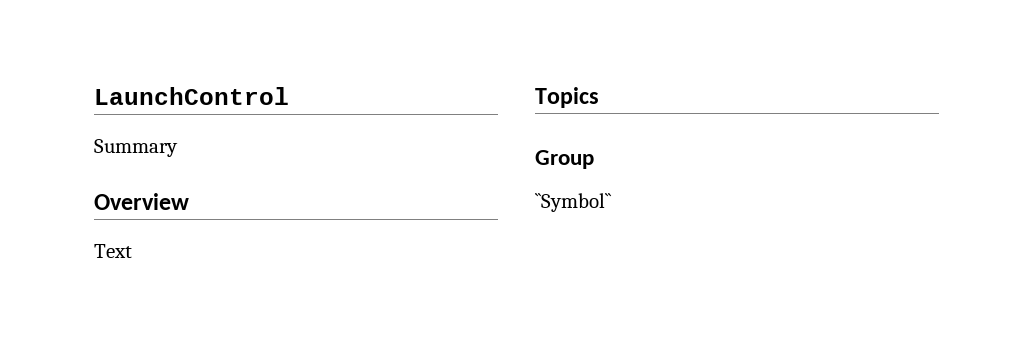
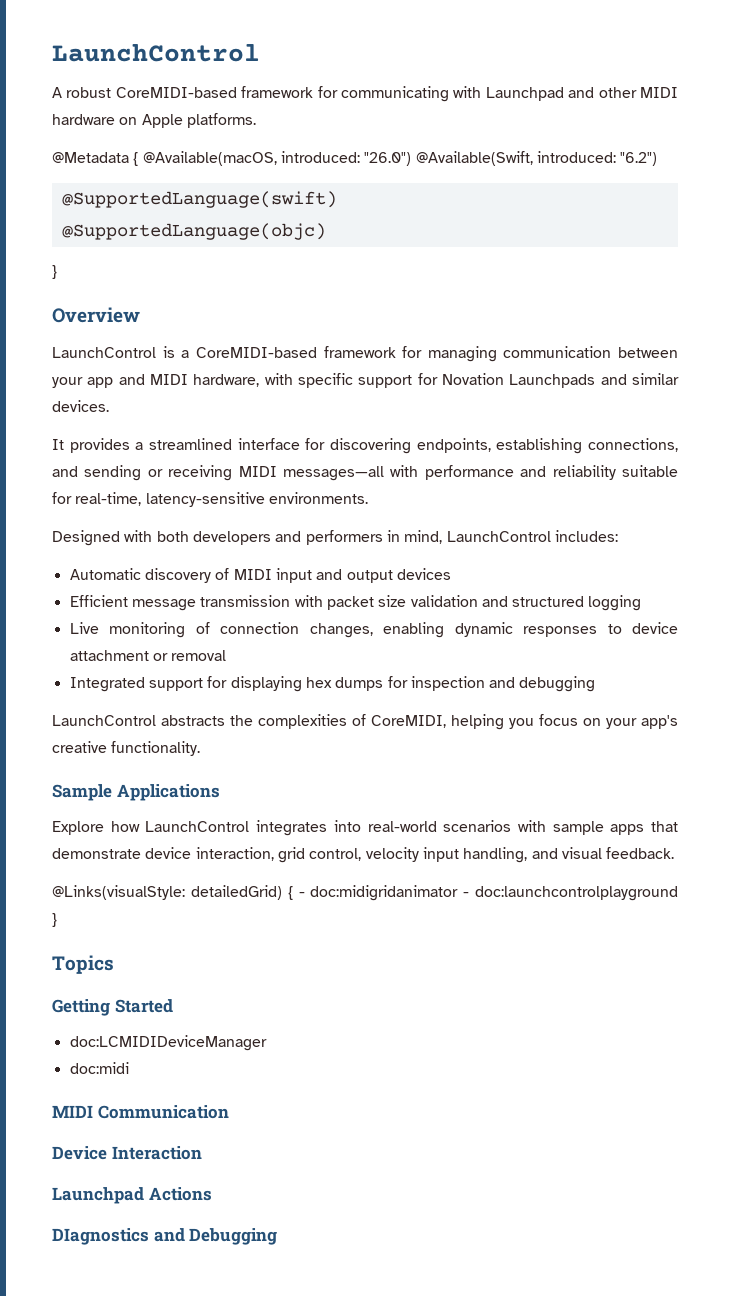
[94,139,178,157] [94,193,189,210] [94,244,132,258] [535,87,599,108] [535,150,594,169] [535,193,612,212] Summary // Overview // Text // Topics // Group // ``Symbol`` -> [52,86,679,102] [52,113,256,128] [52,151,658,166] [61,191,337,208] [61,223,326,240] [52,265,57,279] [52,307,140,323] [52,346,678,362] [52,373,679,388] [52,400,109,412] [52,438,678,454] [52,465,679,481] [52,492,368,507] [52,530,618,546] [69,568,451,583] [69,595,642,611] [69,622,678,638] [69,650,227,661] [69,676,596,692] [52,714,678,730] [52,741,201,756] [52,784,220,801] [52,820,678,836] [52,847,675,863] [52,885,678,901] [52,913,57,927] [52,955,114,974] [52,999,173,1016] [69,1035,267,1051] [69,1062,129,1074] [52,1105,229,1119] [52,1146,202,1160] [52,1187,212,1204] [52,1228,278,1245] A robust CoreMIDI-based framework for communicating with Launchpad and other MIDI hardware on Apple platforms. // @Metadata { @Available(macOS, introduced: "26.0") @Available(Swift, introduced: "6.2") // @SupportedLanguage(swift) // @SupportedLanguage(objc) // } // Overview // LaunchControl is a CoreMIDI-based framework for managing communication between your app and MIDI hardware, with specific support for Novation Launchpads and similar devices. // It provides a streamlined interface for discovering endpoints, establishing connections, and sending or receiving MIDI messages—all with performance and reliability suitable for real-time, latency-sensitive environments. // Designed with both developers and performers in mind, LaunchControl includes: // Automatic discovery of MIDI input and output devices // Efficient message transmission with packet size validation and structured logging // Live monitoring of connection changes, enabling dynamic responses to device attachment or removal // Integrated support for displaying hex dumps for inspection and debugging // LaunchControl abstracts the complexities of CoreMIDI, helping you focus on your app's creative functionality. // Sample Applications // Explore how LaunchControl integrates into real-world scenarios with sample apps that demonstrate device interaction, grid control, velocity input handling, and visual feedback. // @Links(visualStyle: detailedGrid) { - doc:midigridanimator - doc:launchcontrolplayground } // Topics // Getting Started // doc:LCMIDIDeviceManager // doc:midi // MIDI Communication // Device Interaction // Launchpad Actions // DIagnostics and Debugging

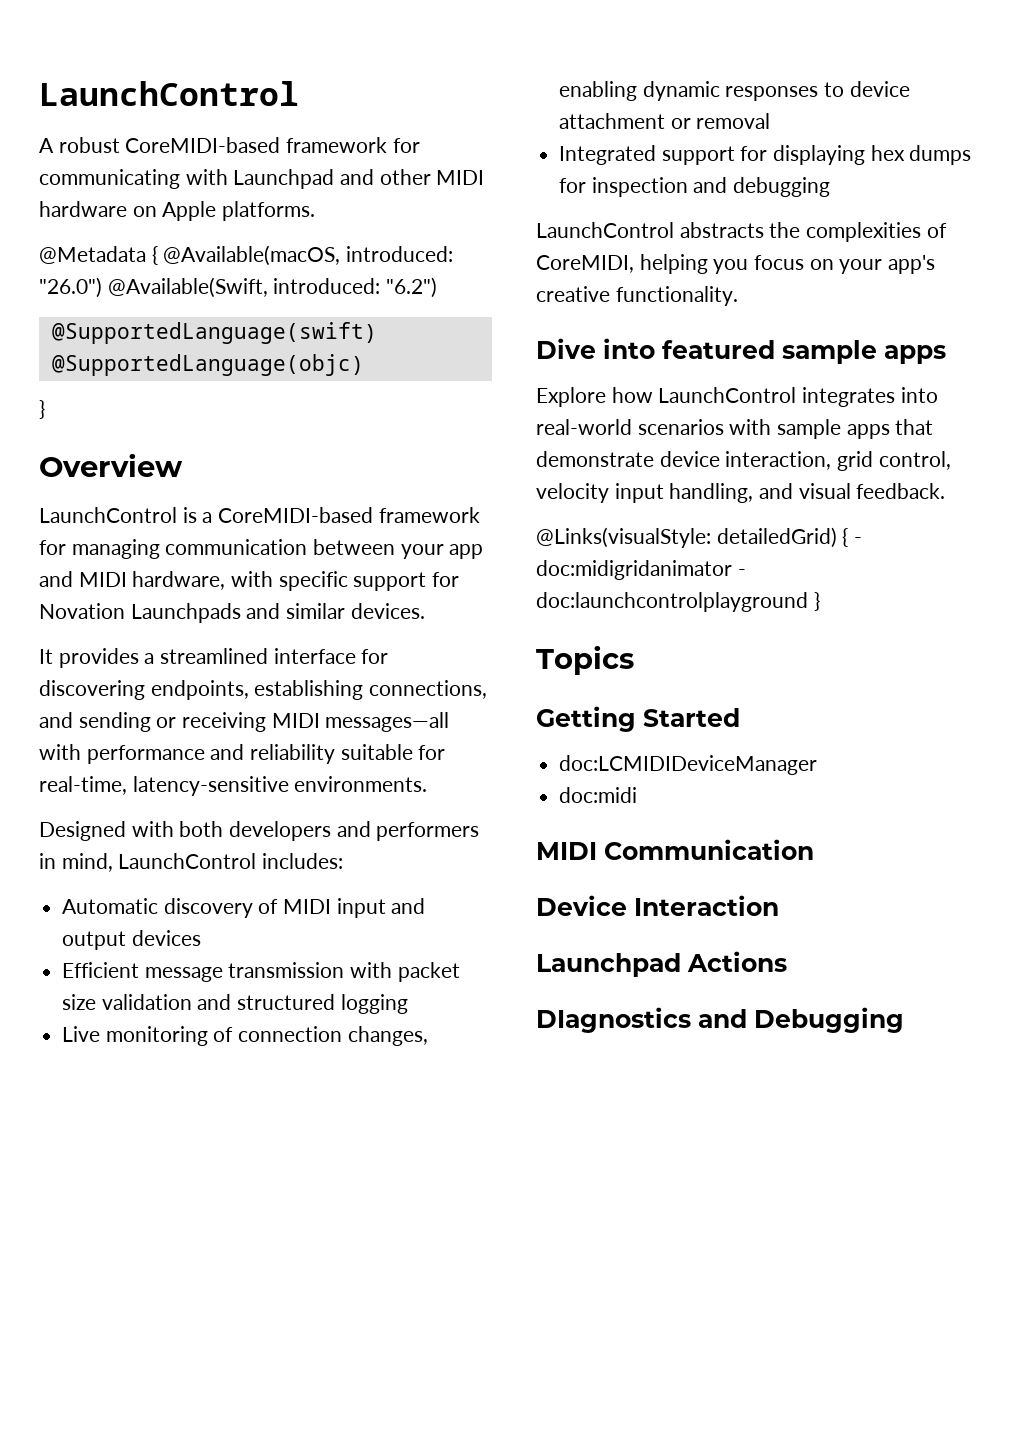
[52,784,220,801] Sample Applications -> [536,338,946,364] Dive into featured sample apps

